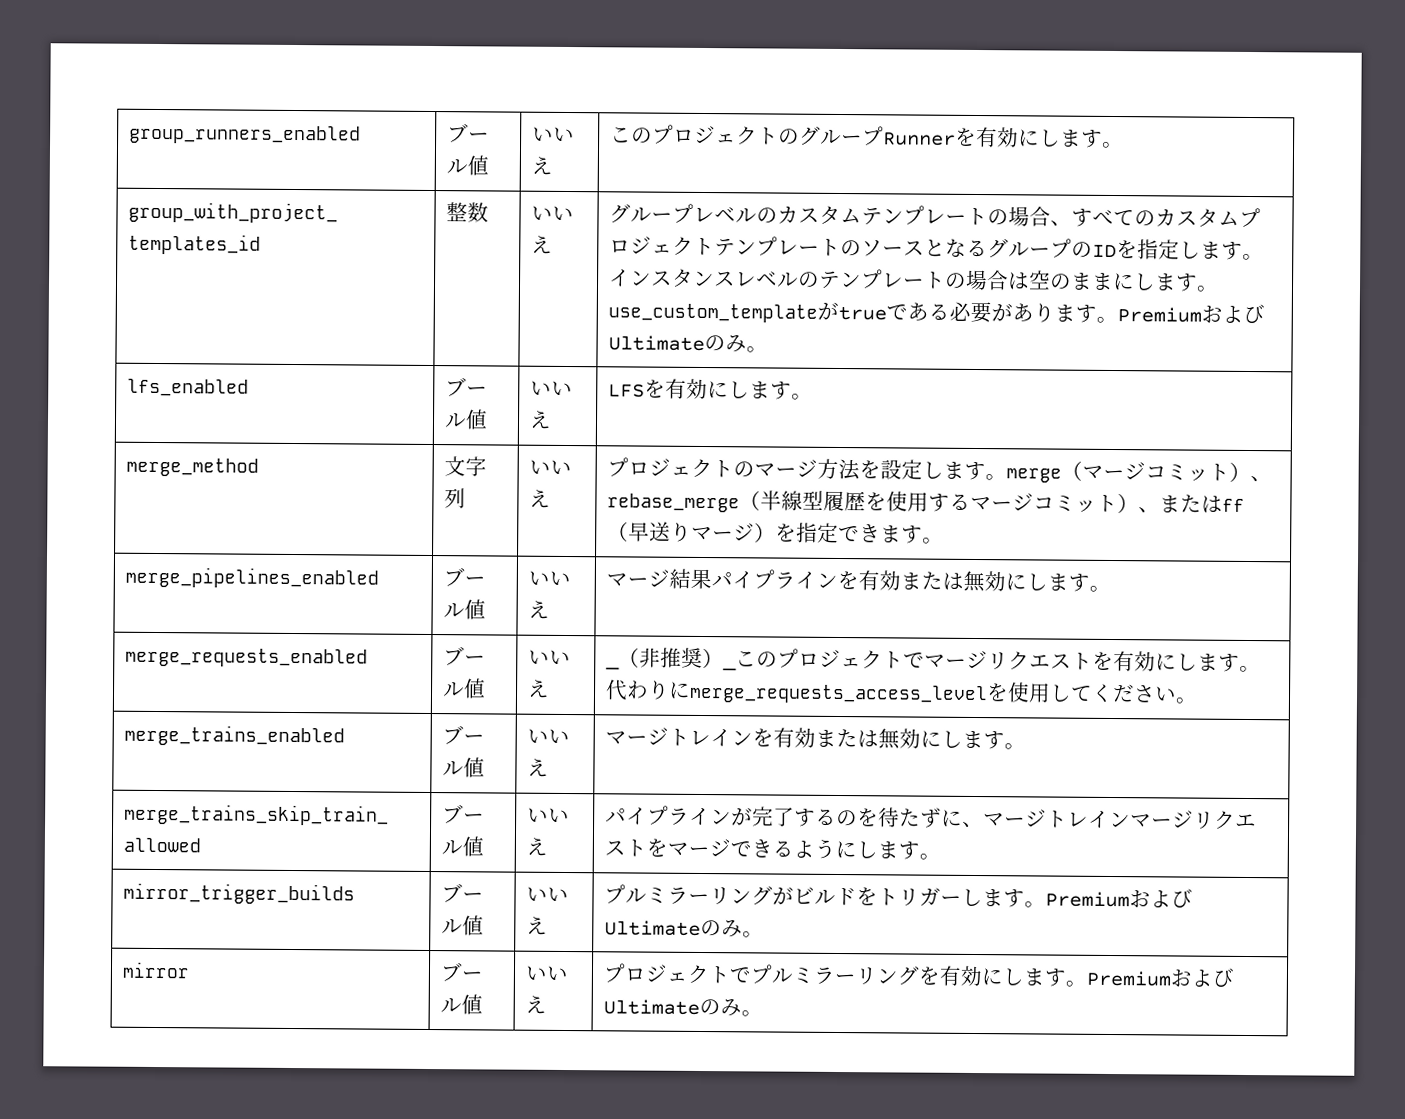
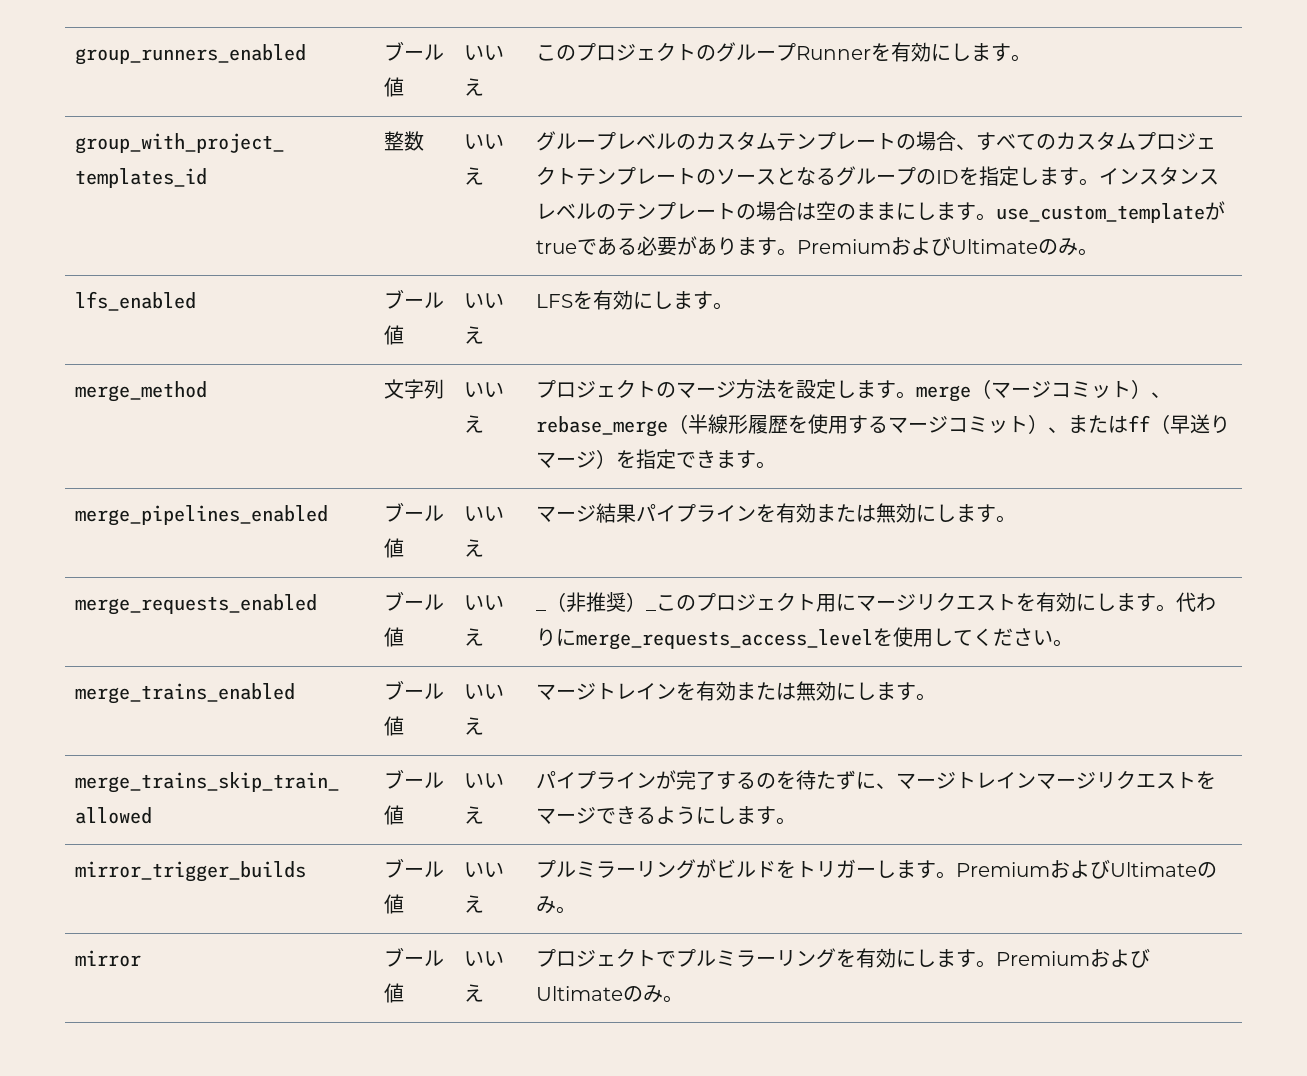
[802,490,825,510] 型 -> [728,414,749,434] 形
[903,652,926,668] で -> [816,594,857,612] 用に

